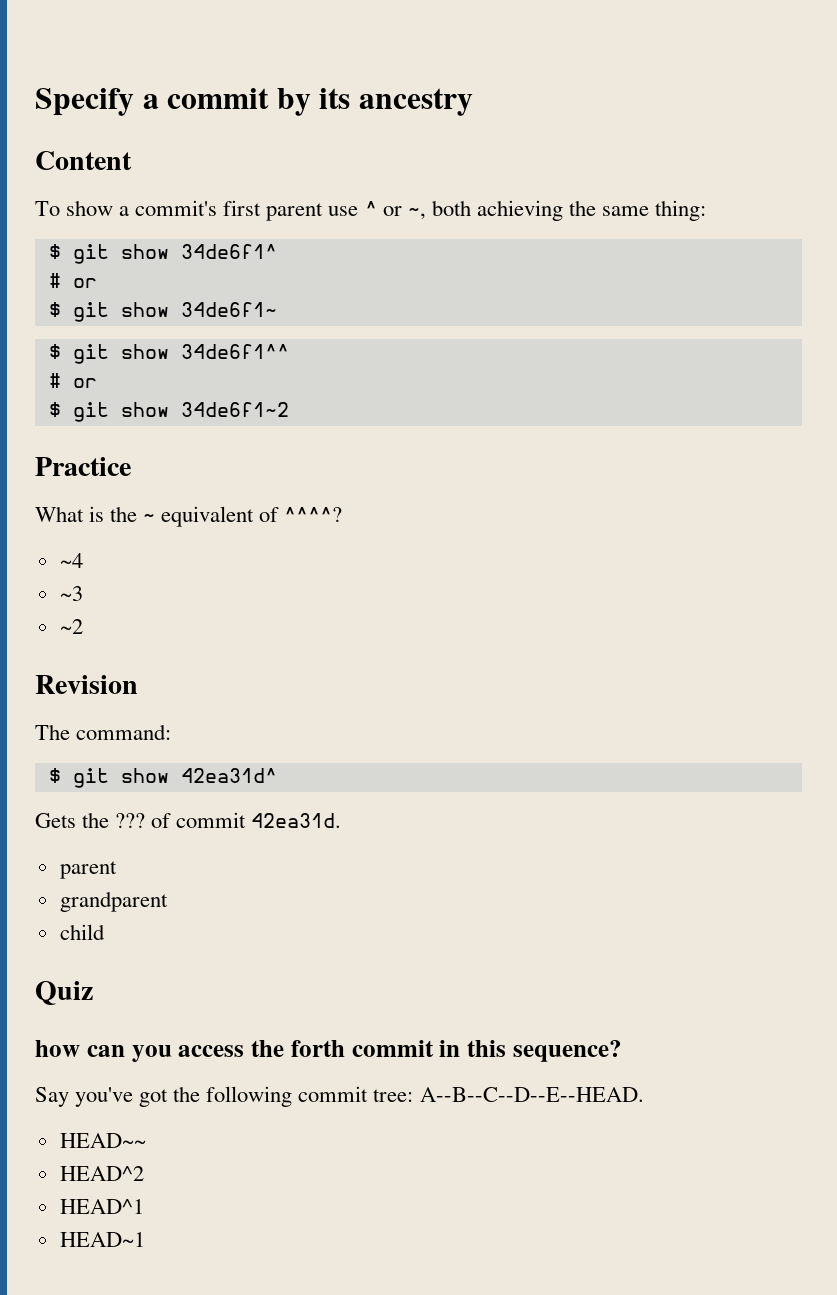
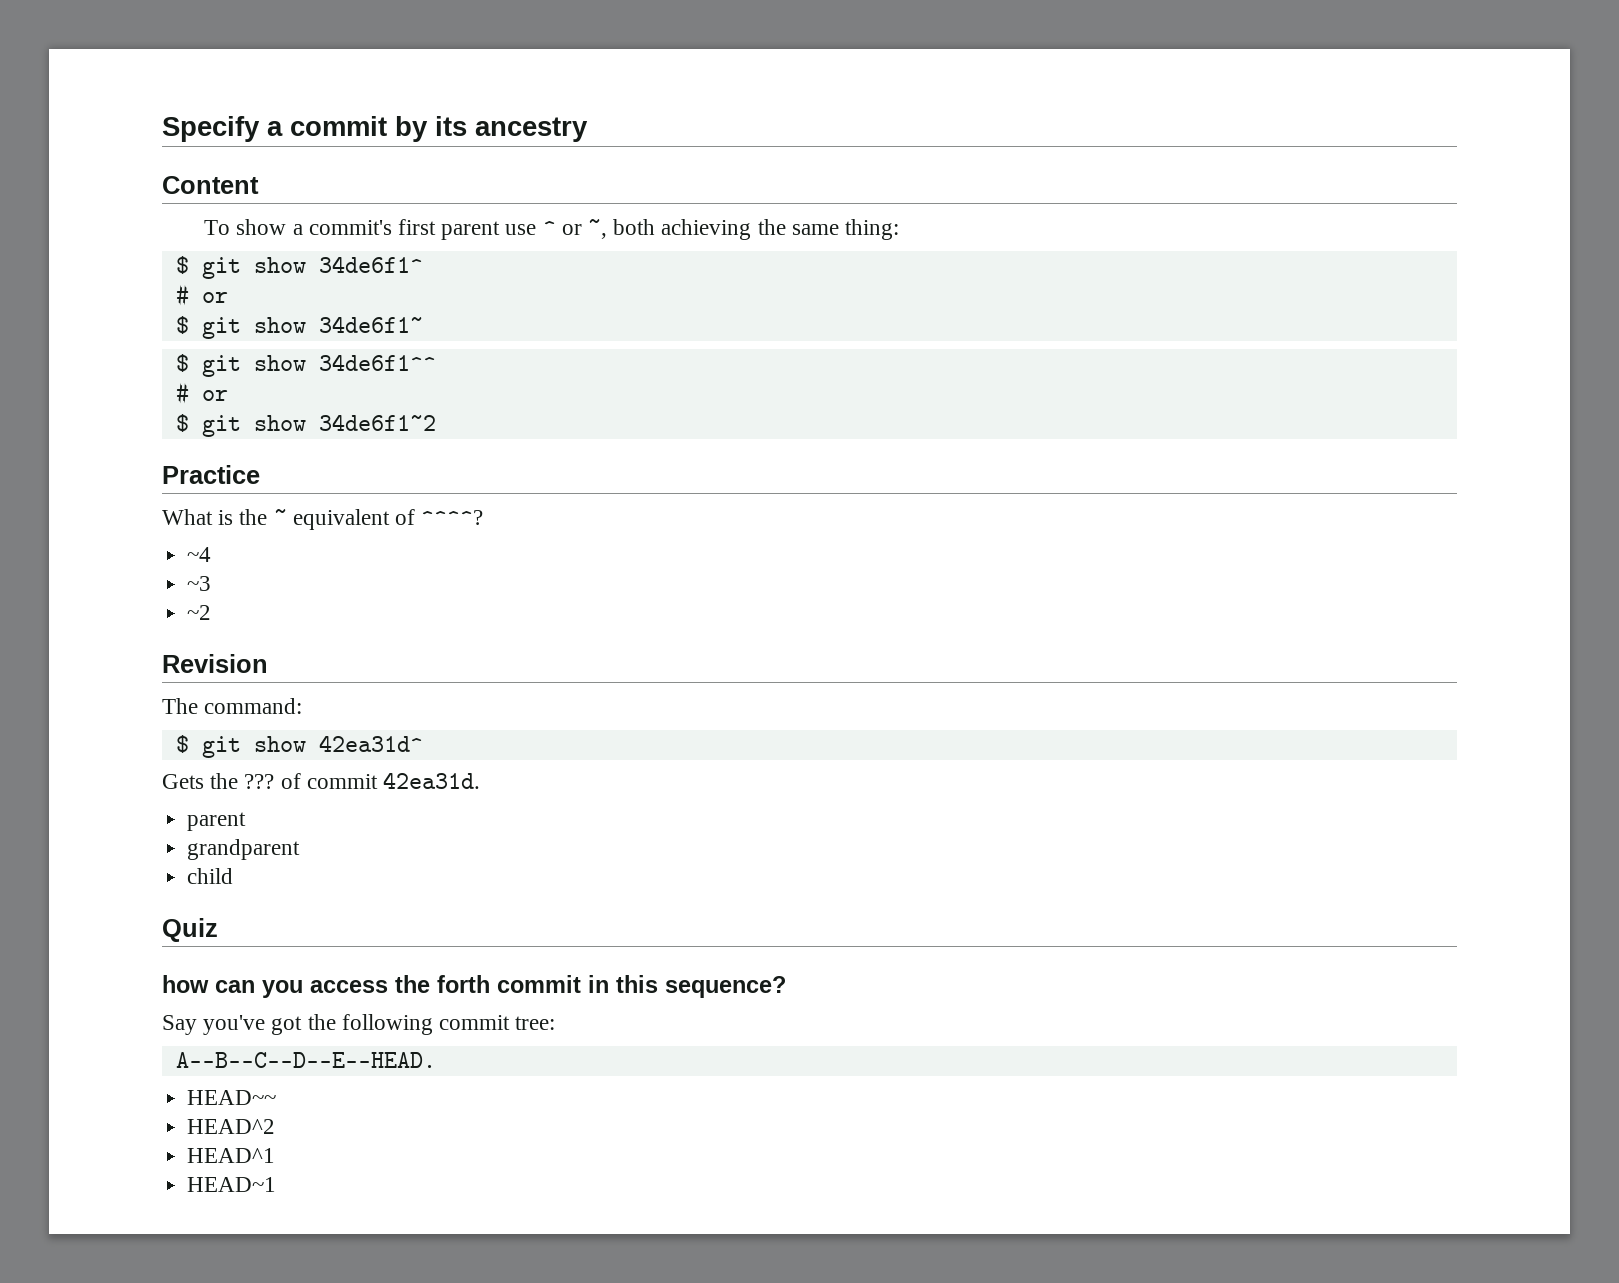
(414, 1095) none -> (556, 1023) //

